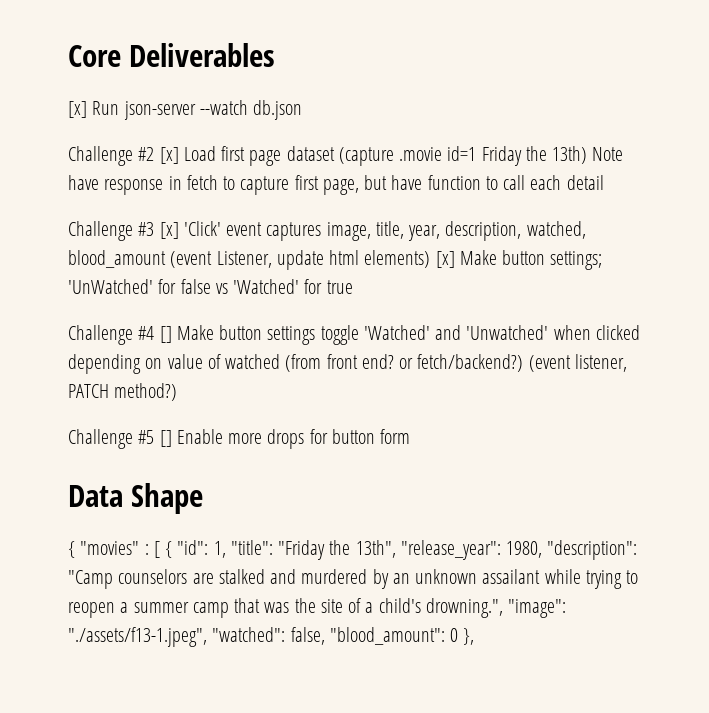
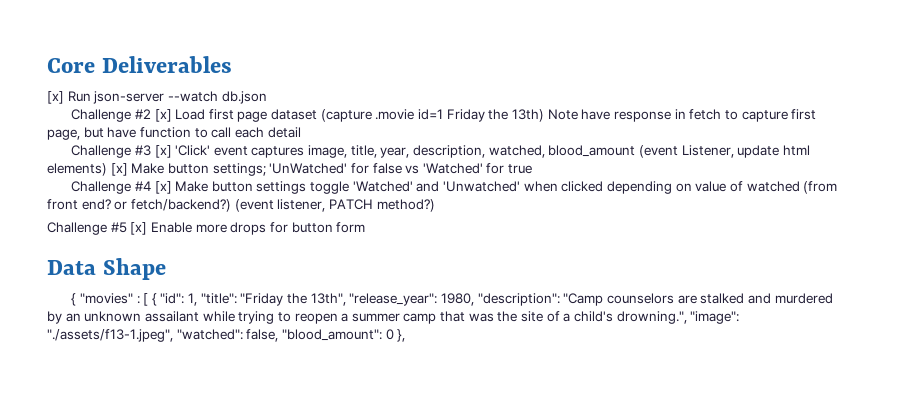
[159,326,172,343] [] -> [154,181,172,194] [x]
[159,430,172,447] [] -> [130,222,148,235] [x]

